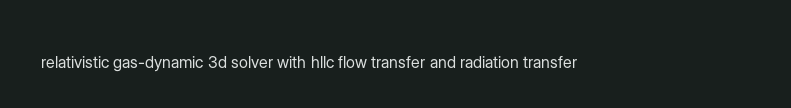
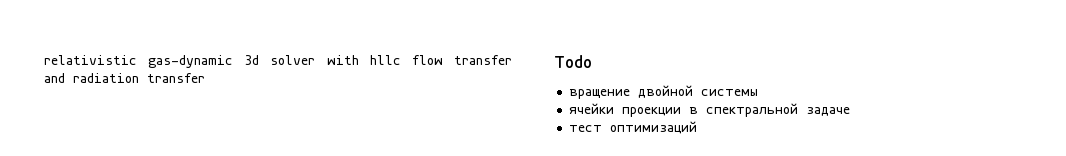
(578, 62) none -> [554,55,592,68] [569,85,759,99] [569,103,851,117] [569,121,698,134] // Todo // вращение двойной системы // ячейки проекции в спектральной задаче // тест оптимизаций

